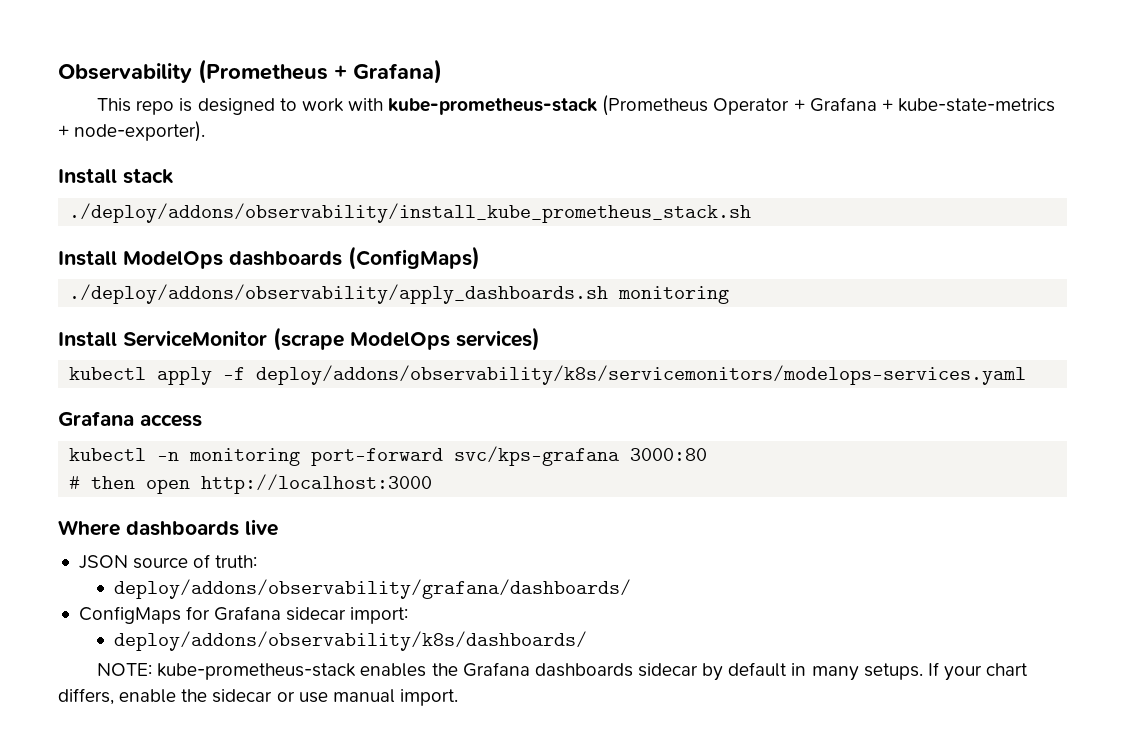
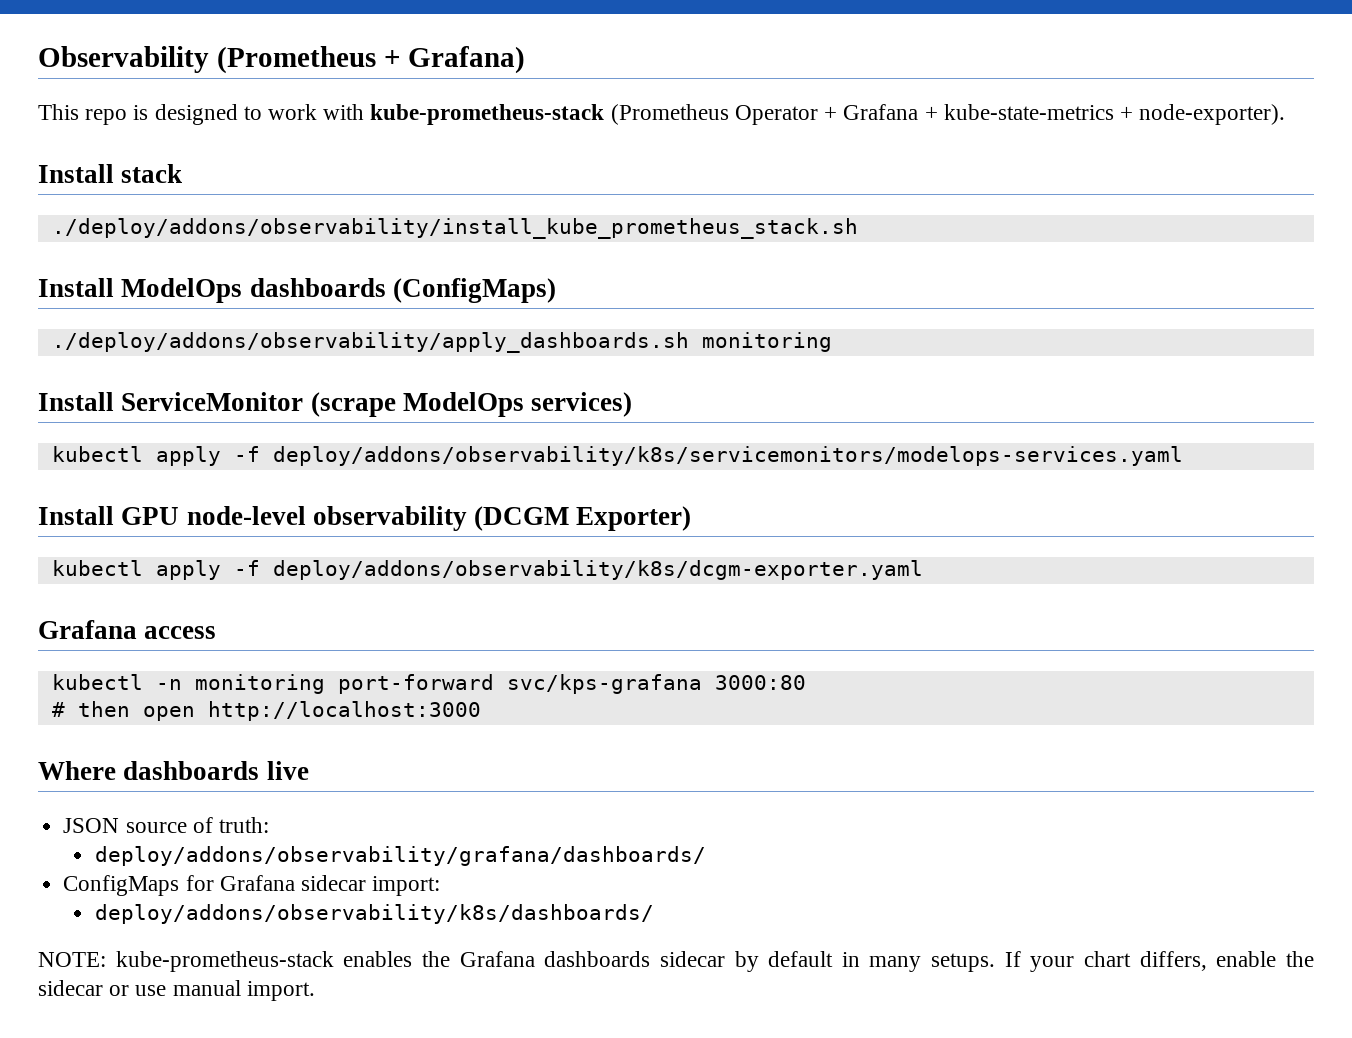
(1027, 375) none -> [38,506,692,531] [51,560,923,580] // Install GPU node-level observability (DCGM Exporter) // kubectl apply -f deploy/addons/observability/k8s/dcgm-exporter.yaml

